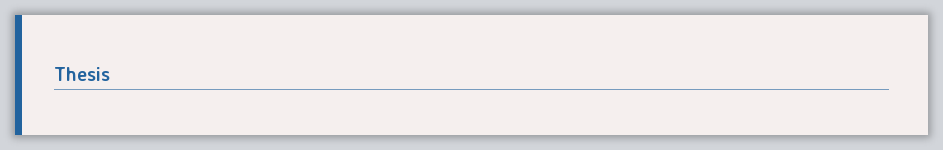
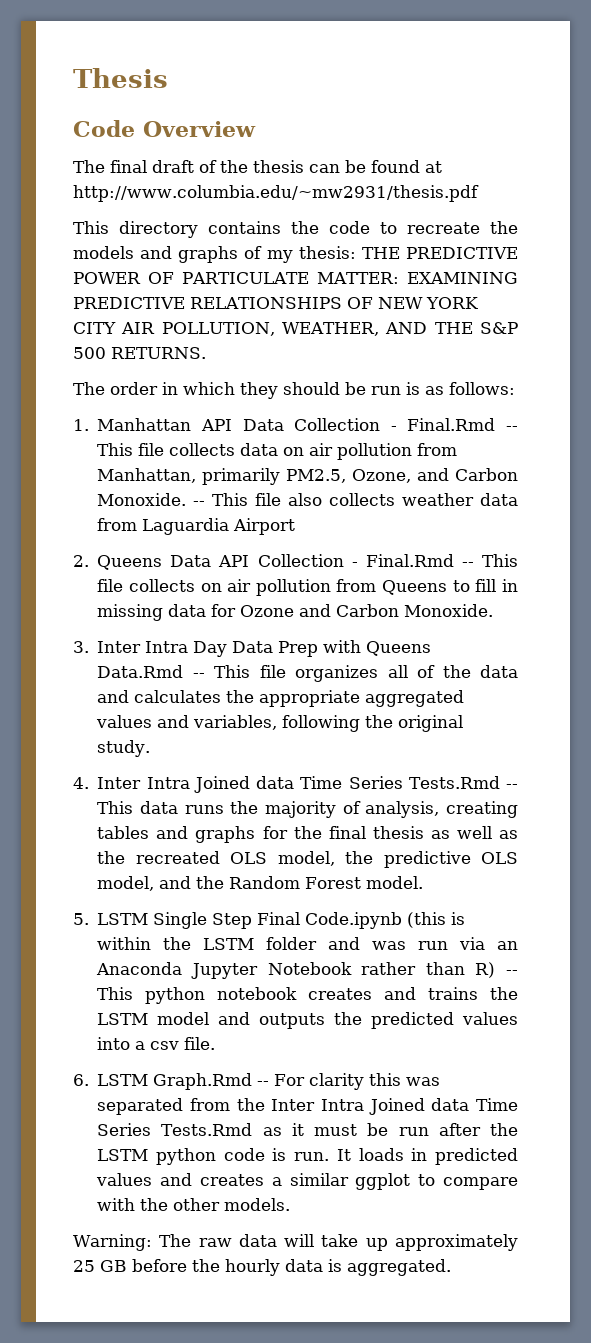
(110, 74) none -> [73,120,256,137] [73,160,442,173] [73,185,479,202] [73,221,518,238] [73,246,518,263] [73,272,518,284] [73,297,478,309] [73,322,518,336] [73,347,206,359] [73,382,515,399] [73,418,518,431] [97,443,458,460] [97,468,518,485] [97,493,518,506] [97,518,296,535] [73,554,518,570] [97,579,519,596] [97,604,494,621] [73,640,432,657] [97,665,518,682] [97,690,465,707] [96,715,464,732] [97,740,151,757] [73,776,518,793] [97,801,518,818] [97,826,518,843] [97,851,518,868] [97,876,424,891] [73,912,466,929] [97,937,518,950] [96,962,518,979] [97,987,518,1004] [97,1012,518,1029] [97,1037,216,1050] [73,1073,441,1090] [97,1098,518,1115] [97,1123,518,1136] [97,1148,518,1165] [96,1173,518,1190] [97,1198,291,1211] [73,1234,518,1251] [73,1259,451,1276] // Code Overview // The final draft of the thesis can be found at http://www.columbia.edu/~mw2931/thesis.pdf // This directory contains the code to recreate the models and graphs of my thesis: THE PREDICTIVE POWER OF PARTICULATE MATTER: EXAMINING PREDICTIVE RELATIONSHIPS OF NEW YORK CITY AIR POLLUTION, WEATHER, AND THE S&P 500 RETURNS. // The order in which they should be run is as follows: // 1. Manhattan API Data Collection - Final.Rmd -- This file collects data on air pollution from Manhattan, primarily PM2.5, Ozone, and Carbon Monoxide. -- This file also collects weather data from Laguardia Airport // 2. Queens Data API Collection - Final.Rmd -- This file collects on air pollution from Queens to fill in missing data for Ozone and Carbon Monoxide. // 3. Inter Intra Day Data Prep with Queens Data.Rmd -- This file organizes all of the data and calculates the appropriate aggregated values and variables, following the original study. // 4. Inter Intra Joined data Time Series Tests.Rmd -- This data runs the majority of analysis, creating tables and graphs for the final thesis as well as the recreated OLS model, the predictive OLS model, and the Random Forest model. // 5. LSTM Single Step Final Code.ipynb (this is within the LSTM folder and was run via an Anaconda Jupyter Notebook rather than R) -- This python notebook creates and trains the LSTM model and outputs the predicted values into a csv file. // 6. LSTM Graph.Rmd -- For clarity this was separated from the Inter Intra Joined data Time Series Tests.Rmd as it must be run after the LSTM python code is run. It loads in predicted values and creates a similar ggplot to compare with the other models. // Warning: The raw data will take up approximately 25 GB before the hourly data is aggregated.

